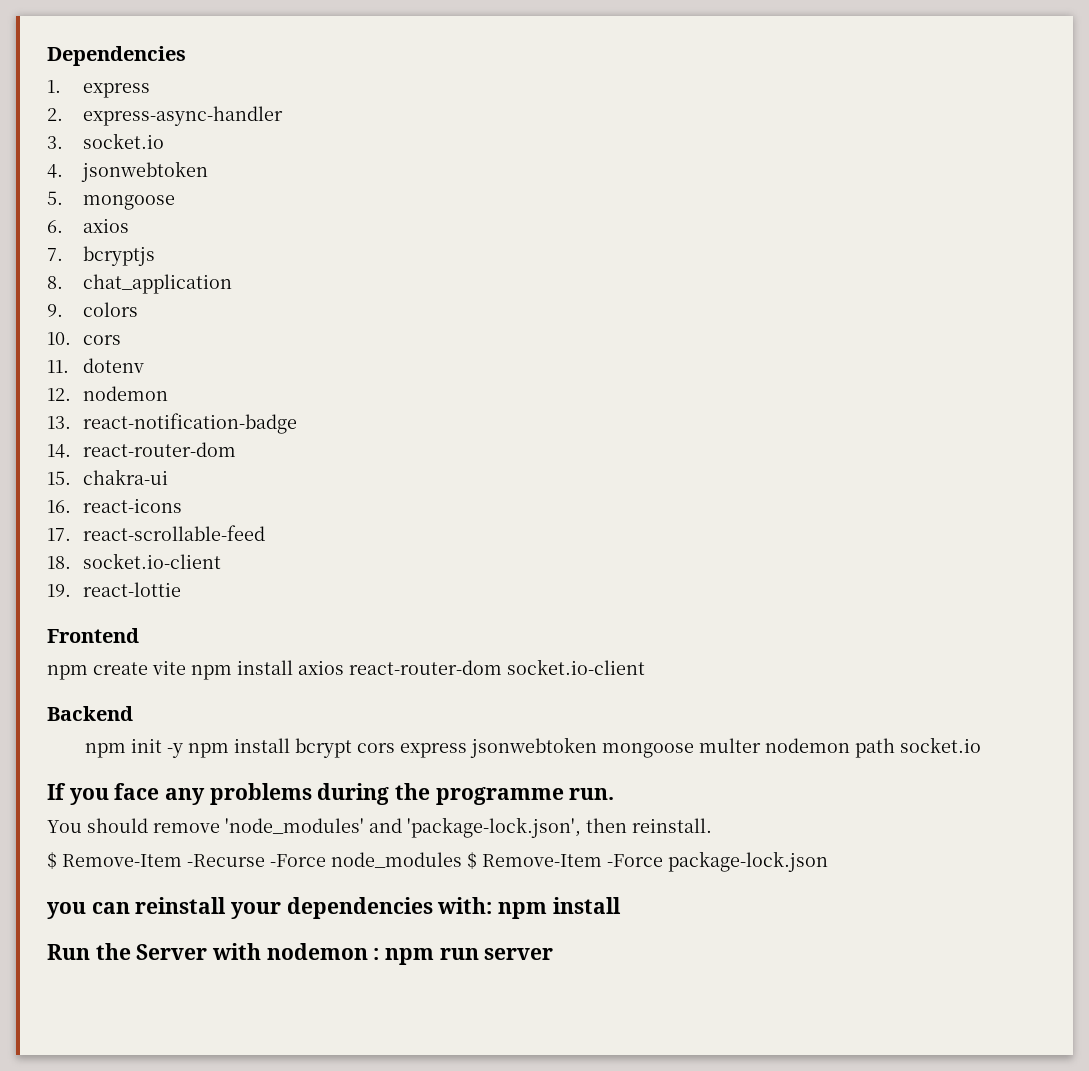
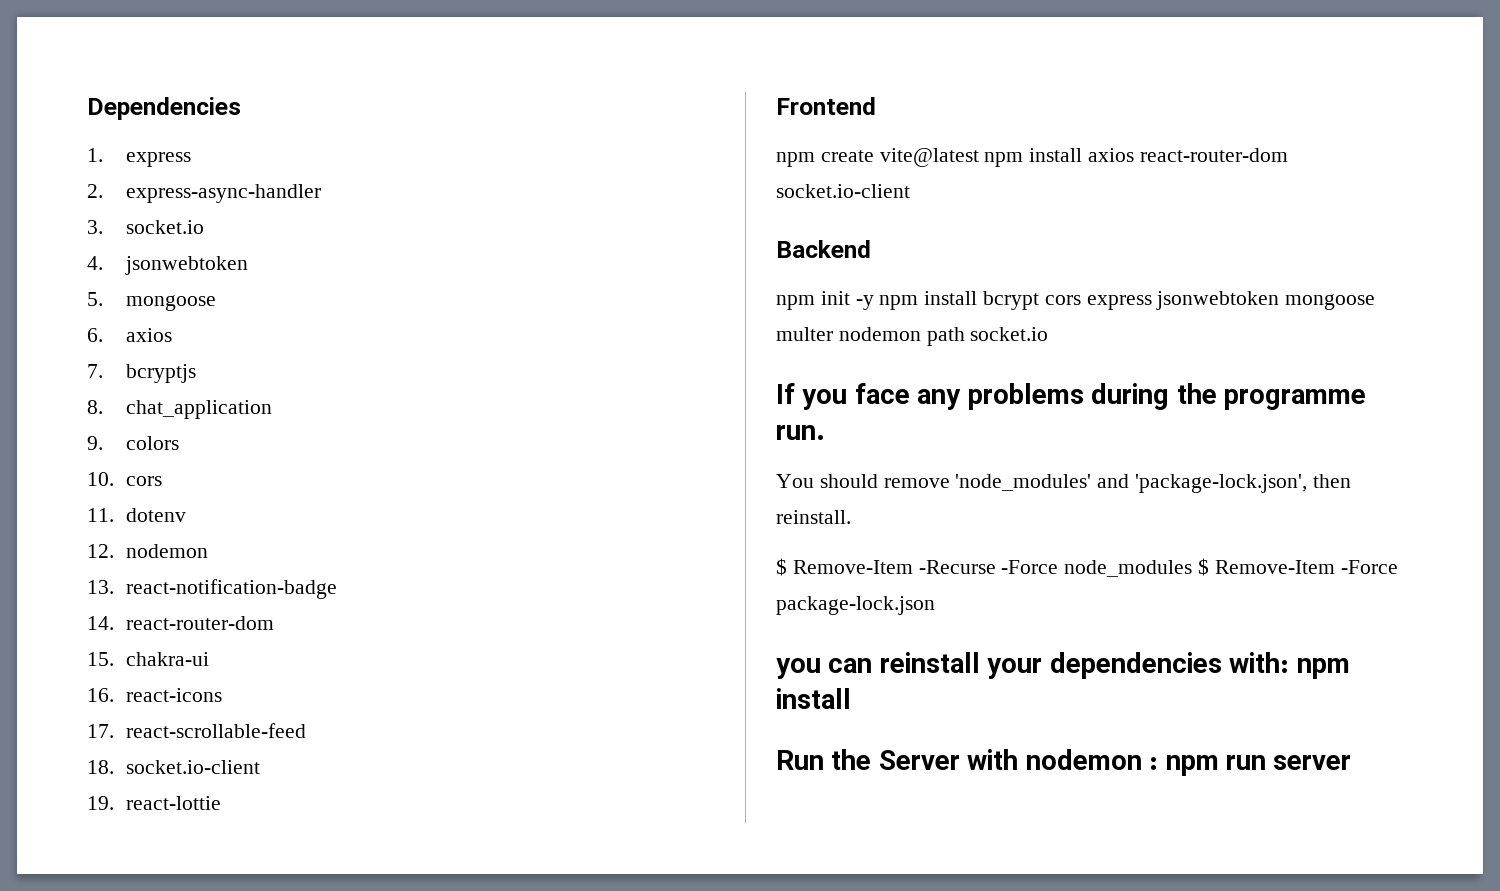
[152,660,186,675] vite -> [879,148,979,167] vite@latest

